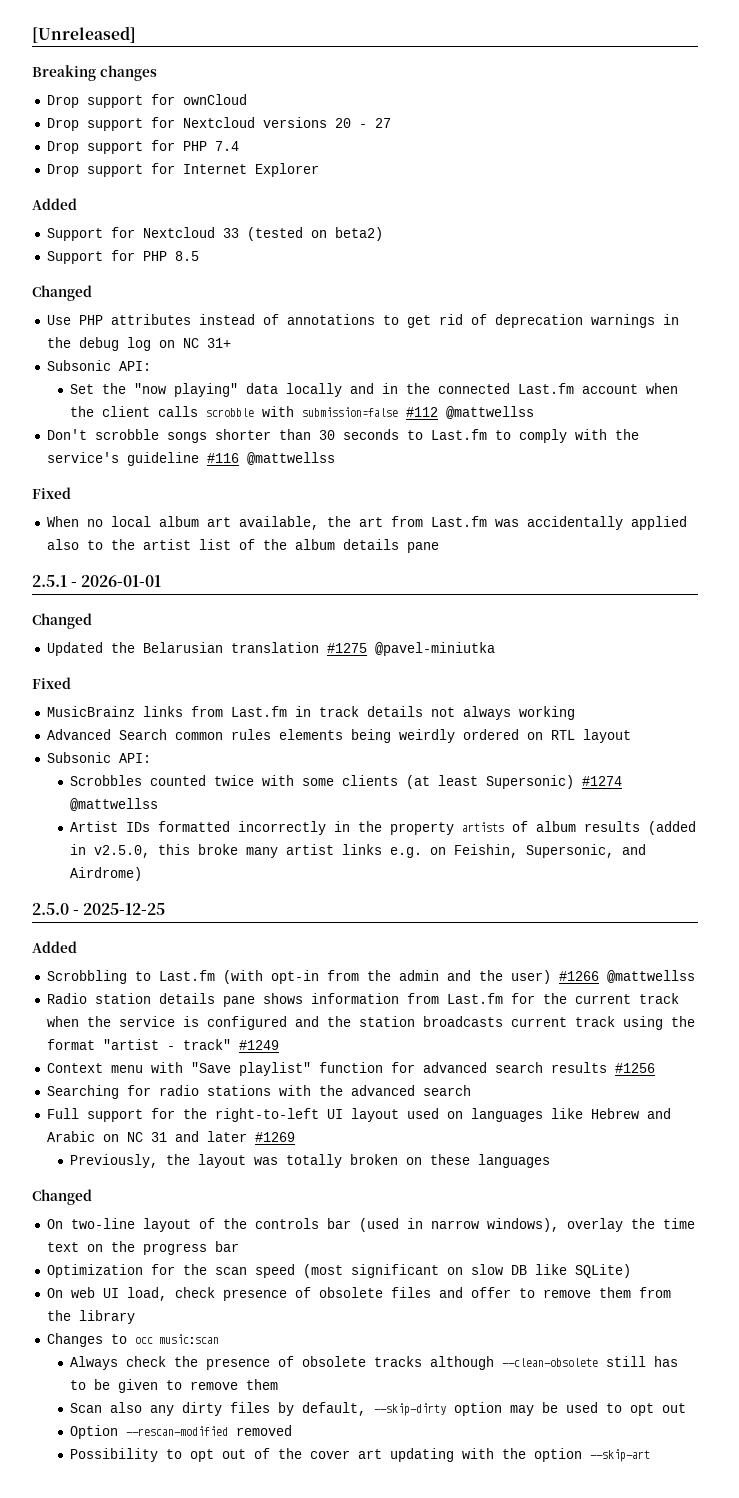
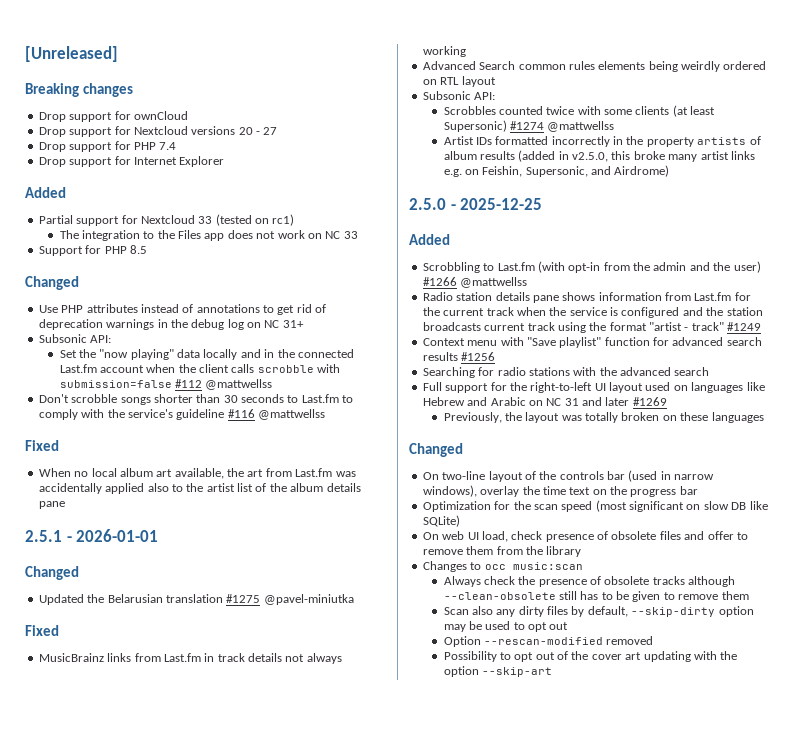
[46,228,103,241] Support -> [38,215,120,226] Partial support
[334,227,383,241] beta2) -> [272,214,295,226] [59,230,358,241] rc1) // The integration to the Files app does not work on NC 33

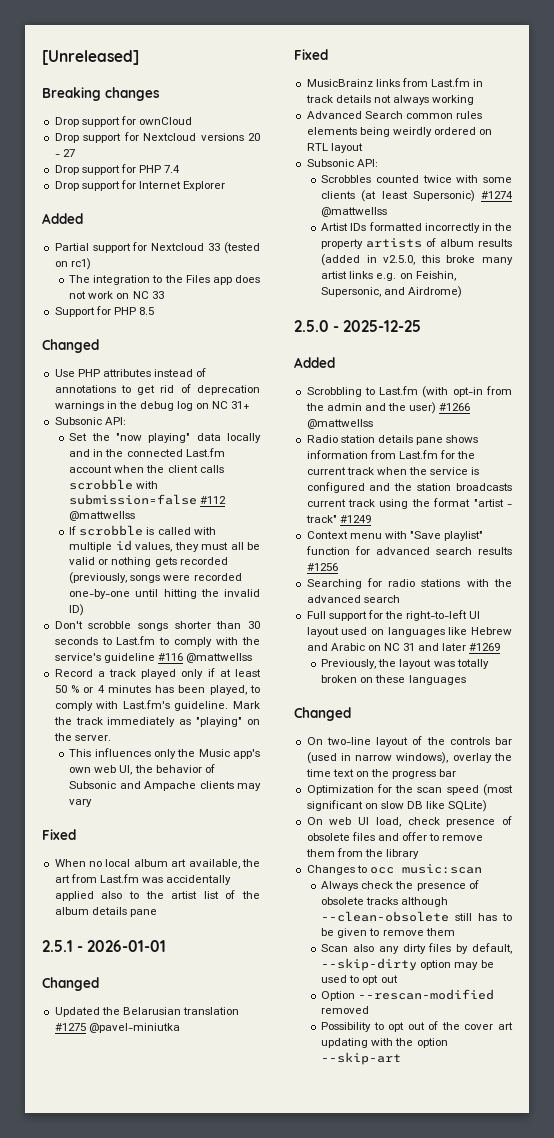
(273, 384) none -> [69,525,216,536] [69,540,260,552] [69,557,228,567] [69,572,242,584] [69,589,260,599] [69,604,85,616] // If scrobble is called with multiple id values, they must all be valid or nothing gets recorded (previously, songs were recorded one-by-one until hitting the invalid ID)
(325, 414) none -> [54,668,261,679] [54,685,260,695] [54,700,260,711] [53,717,260,727] [53,733,111,741] [69,748,260,759] [69,764,215,775] [69,781,261,791] [69,799,93,807] // Record a track played only if at least 50 % or 4 minutes has been played, to comply with Last.fm's guideline. Mark the track immediately as "playing" on the server. // This influences only the Music app's own web UI, the behavior of Subsonic and Ampache clients may vary

